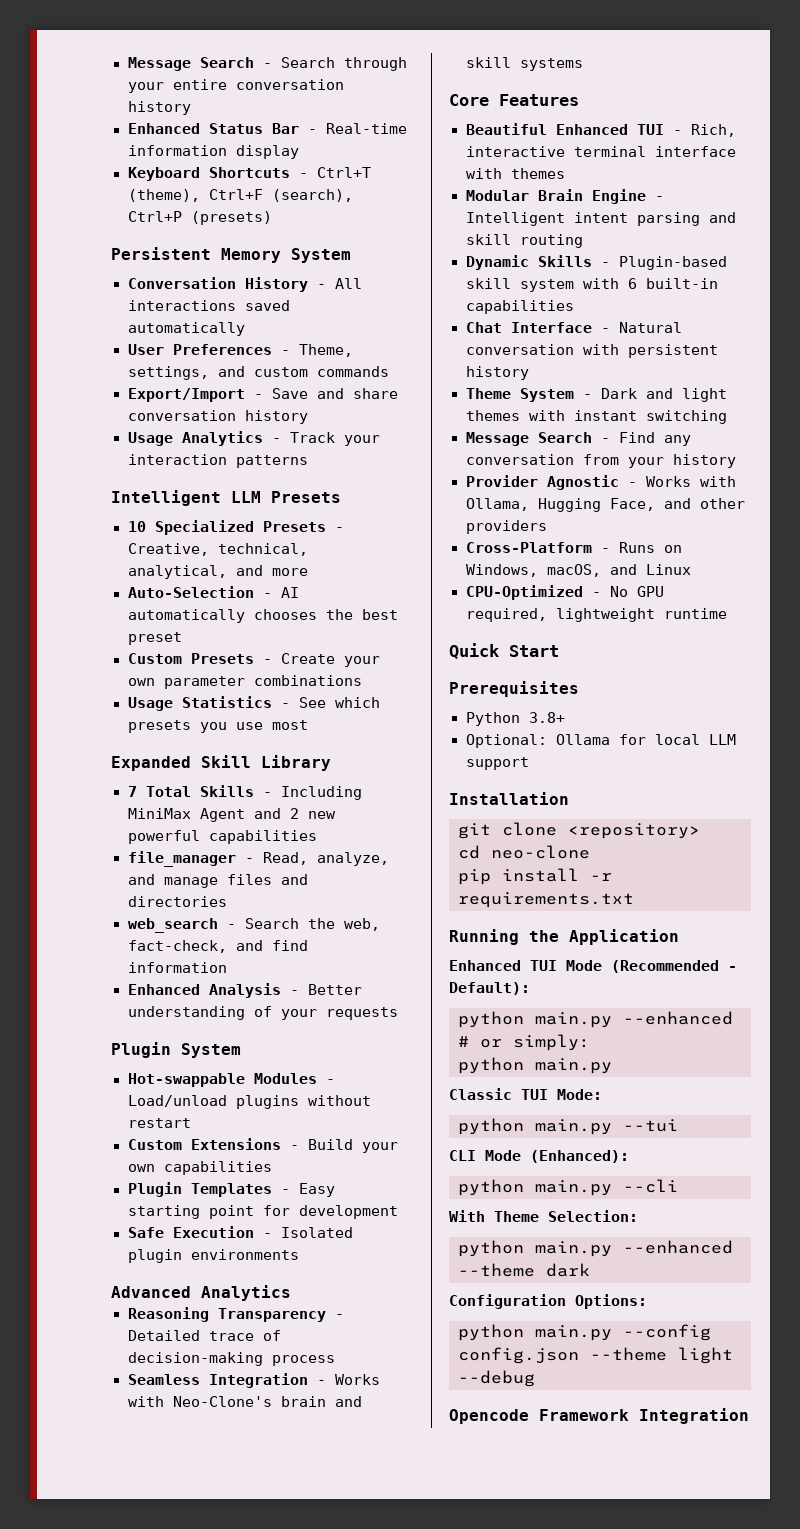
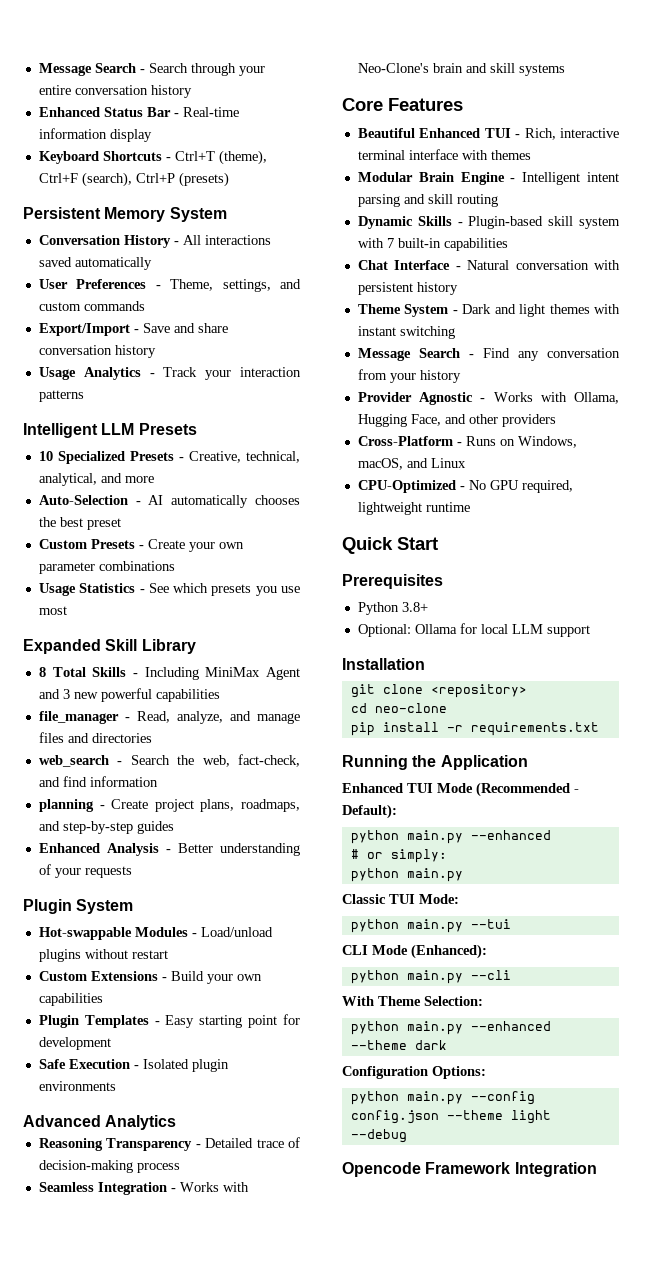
[127,786,137,797] 7 -> [38,667,46,677] 8
[289,808,299,819] 2 -> [62,689,70,699] 3
(227, 967) none -> [38,799,300,812] [38,821,174,834] // planning - Create project plans, roadmaps, and step-by-step guides
[627,278,637,289] 6 -> [386,238,394,248] 7

